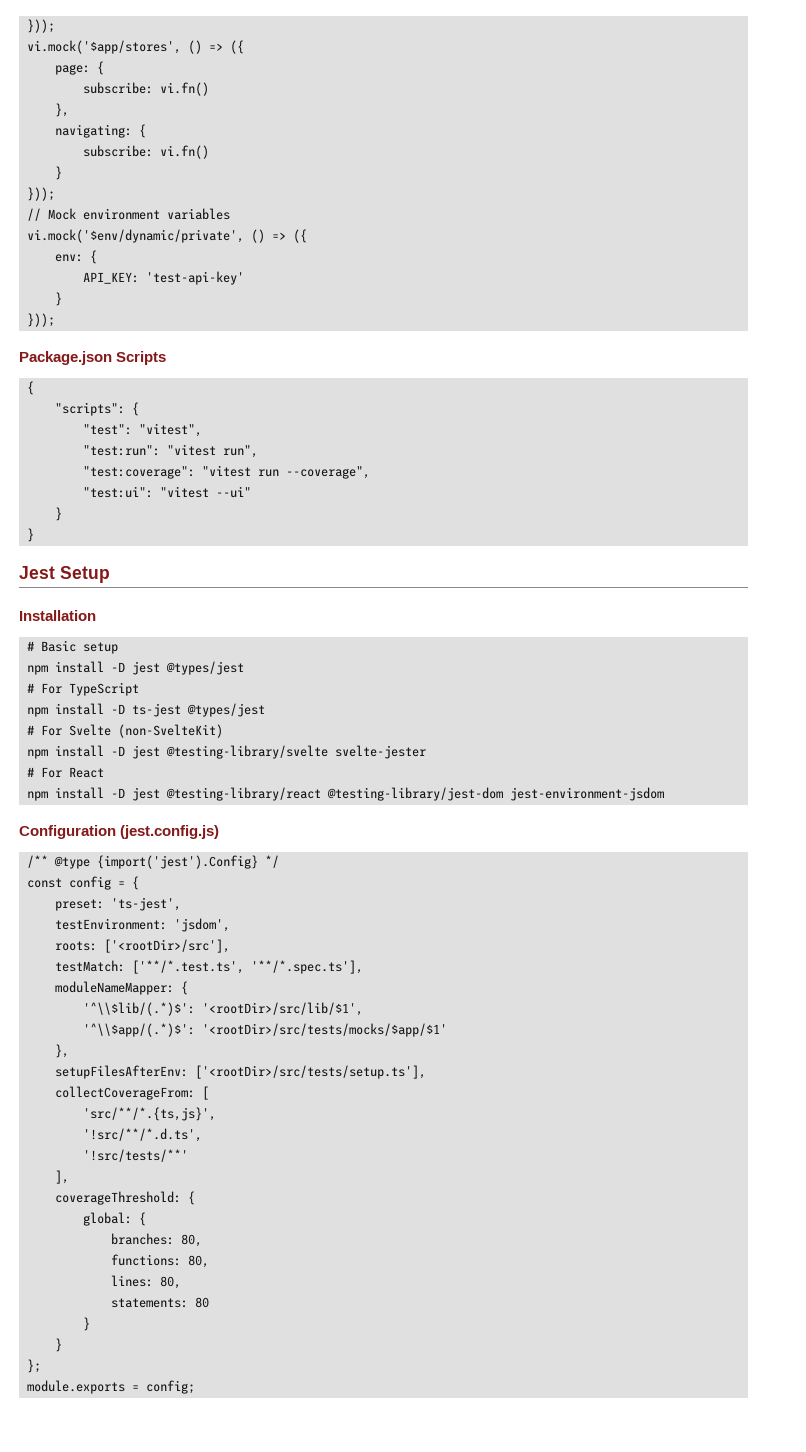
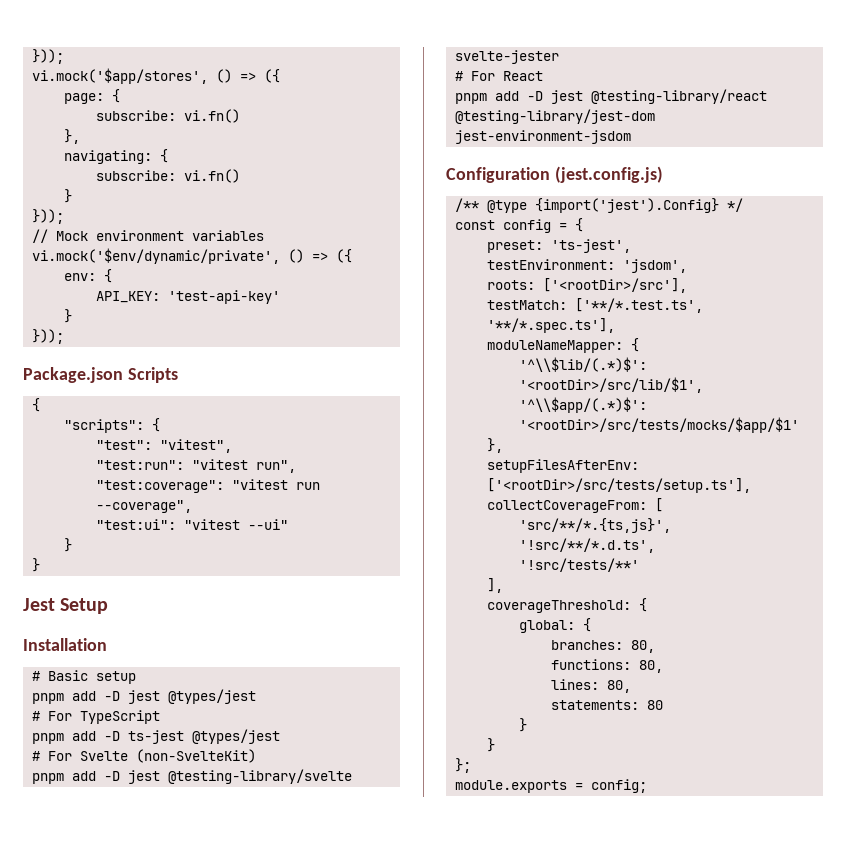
[26,661,104,675] npm install -> [32,691,97,704] pnpm add
[26,703,104,717] npm install -> [32,731,97,744] pnpm add
[26,745,104,759] npm install -> [32,771,97,784] pnpm add
[26,787,104,801] npm install -> [455,91,520,104] pnpm add

